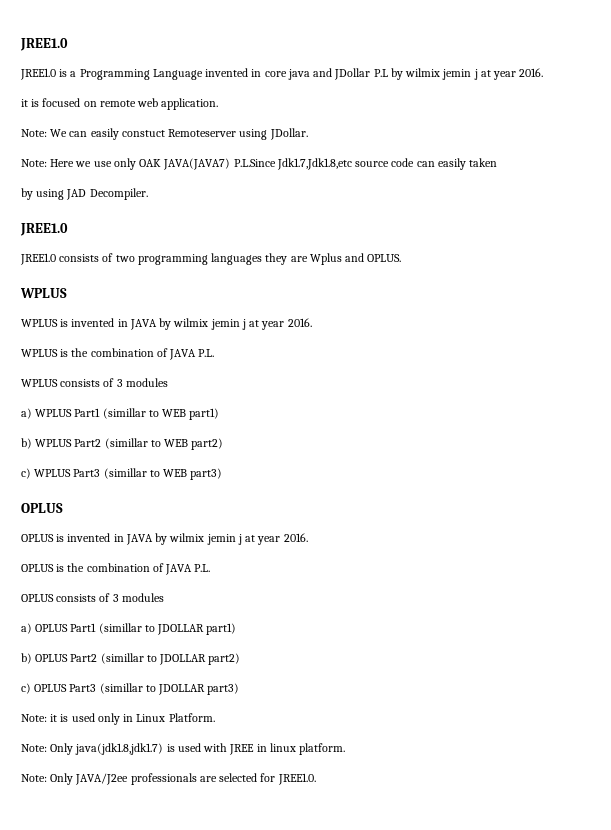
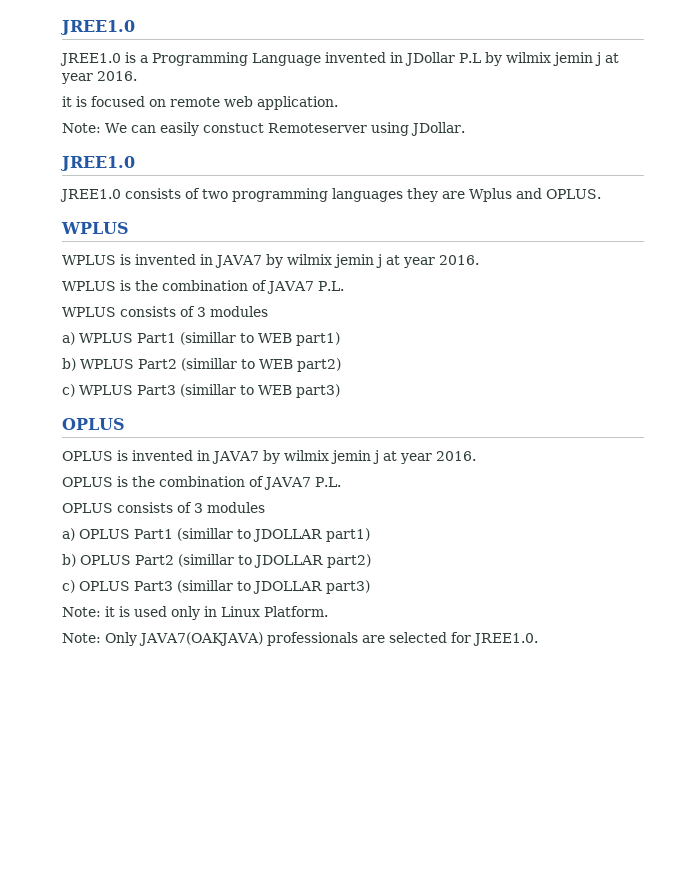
[264,68,333,80] core java and -> (403, 57) none
[21,158,498,170] [21,188,148,200] // Note: Here we use only OAK JAVA(JAVA7) P.L.Since Jdk1.7,Jdk1.8,etc source code can easily taken // by using JAD Decompiler. -> (465, 129) none
[129,319,157,330] JAVA -> [215,255,262,268] JAVA7
[169,349,197,360] JAVA -> [267,281,314,294] JAVA7
[125,534,153,545] JAVA -> [212,451,259,464] JAVA7
[165,564,193,575] JAVA -> [264,477,311,490] JAVA7
[75,743,346,755] [21,773,129,785] java(jdk1.8,jdk1.7) is used with JREE in linux platform. // Note: Only JAVA/J2ee -> [139,632,263,646] JAVA7(OAKJAVA)

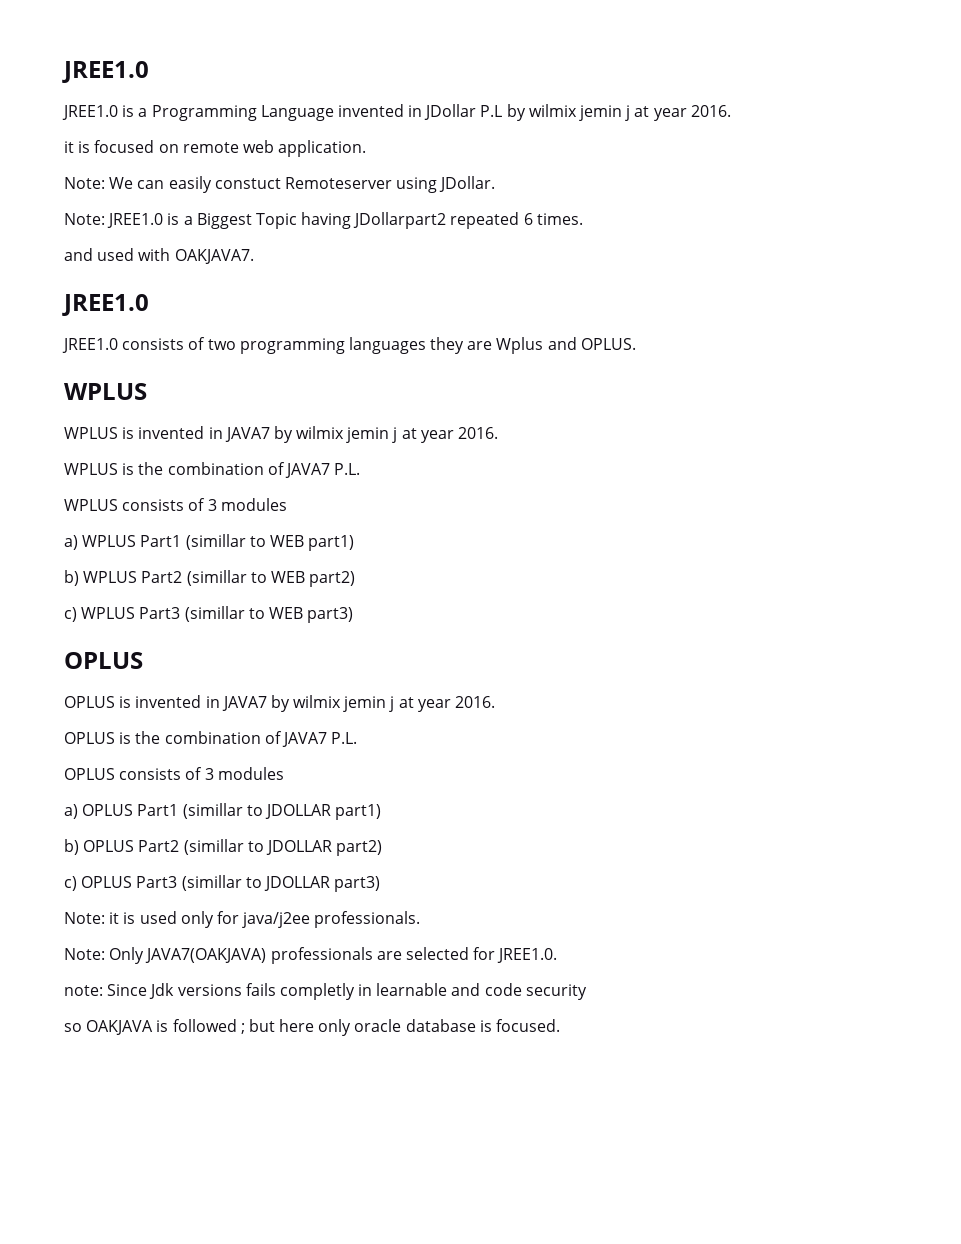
(465, 129) none -> [64,212,583,229] [64,248,254,264] // Note: JREE1.0 is a Biggest Topic having JDollarpart2 repeated 6 times. // and used with OAKJAVA7.
[204,606,328,617] in Linux Platform. -> [216,911,421,928] for java/j2ee professionals.
(538, 639) none -> [64,983,587,1000] [64,1019,561,1036] // note: Since Jdk versions fails completly in learnable and code security // so OAKJAVA is followed ; but here only oracle database is focused.

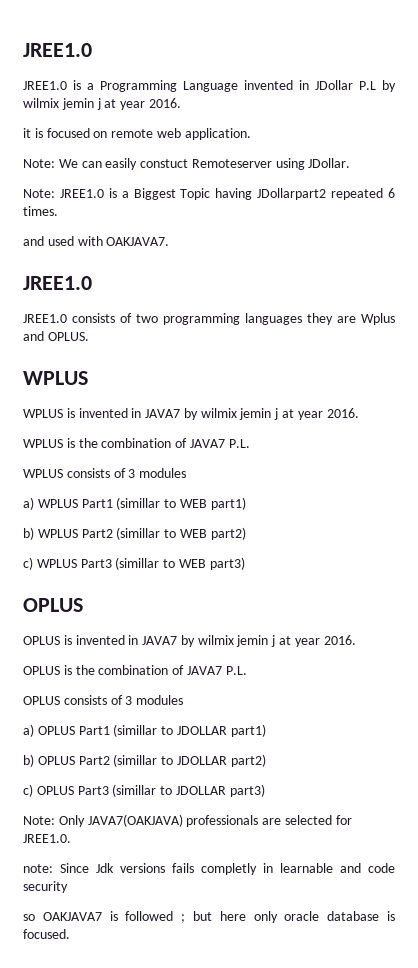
[64,911,421,928] // Note: it is used only for java/j2ee professionals. -> (265, 790) none
[86,1020,154,1035] OAKJAVA -> [42,912,102,921] OAKJAVA7

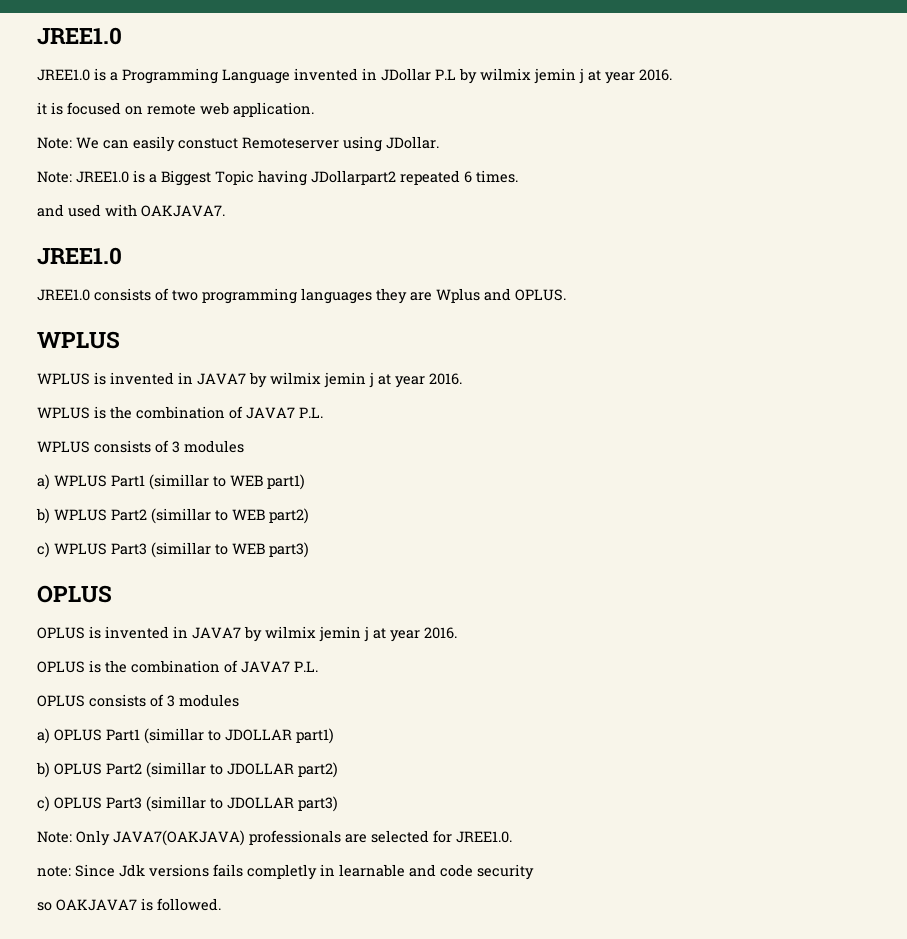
[125,911,396,923] [23,929,70,939] followed ; but here only oracle database is focused. -> [157,898,221,911] followed.

